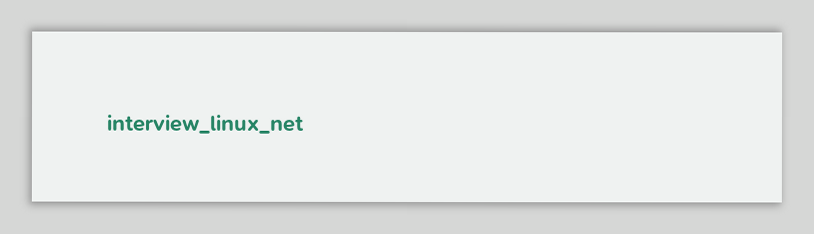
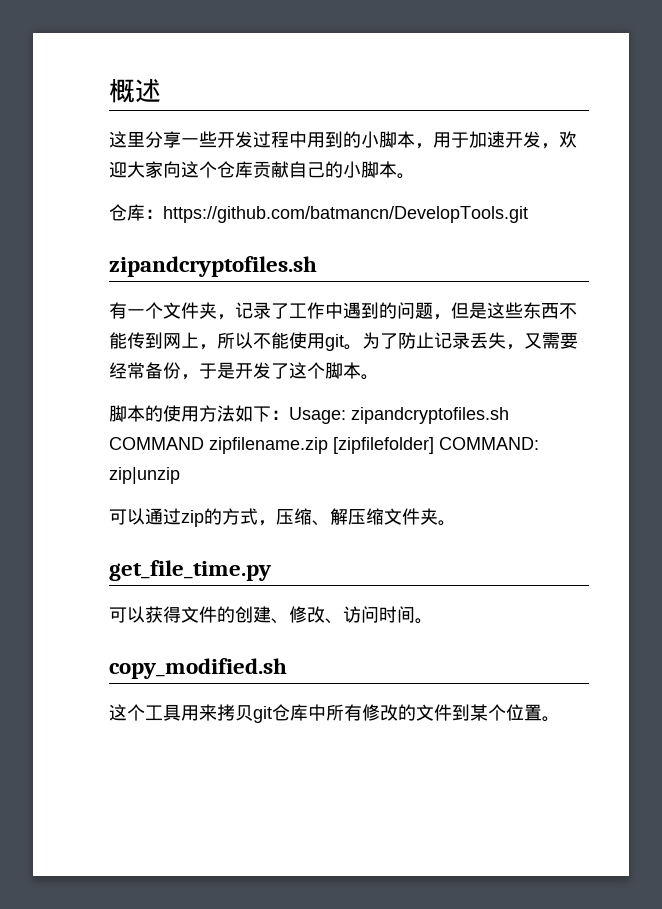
[106,114,305,134] interview_linux_net -> [109,78,161,103] [109,131,577,149] [109,161,415,179] [109,204,528,223] [109,256,317,277] [109,302,577,320] [109,332,578,351] [109,362,379,380] [109,405,509,424] [109,437,539,454] [109,467,180,484] [109,508,456,527] [109,560,271,581] [109,606,433,624] [109,658,287,679] [109,704,560,723] 概述 // 这里分享一些开发过程中用到的小脚本，用于加速开发，欢迎大家向这个仓库贡献自己的小脚本。 // 仓库：https://github.com/batmancn/DevelopTools.git // zipandcryptofiles.sh // 有一个文件夹，记录了工作中遇到的问题，但是这些东西不能传到网上，所以不能使用git。为了防止记录丢失，又需要经常备份，于是开发了这个脚本。 // 脚本的使用方法如下：Usage: zipandcryptofiles.sh COMMAND zipfilename.zip [zipfilefolder] COMMAND: zip|unzip // 可以通过zip的方式，压缩、解压缩文件夹。 // get_file_time.py // 可以获得文件的创建、修改、访问时间。 // copy_modified.sh // 这个工具用来拷贝git仓库中所有修改的文件到某个位置。

